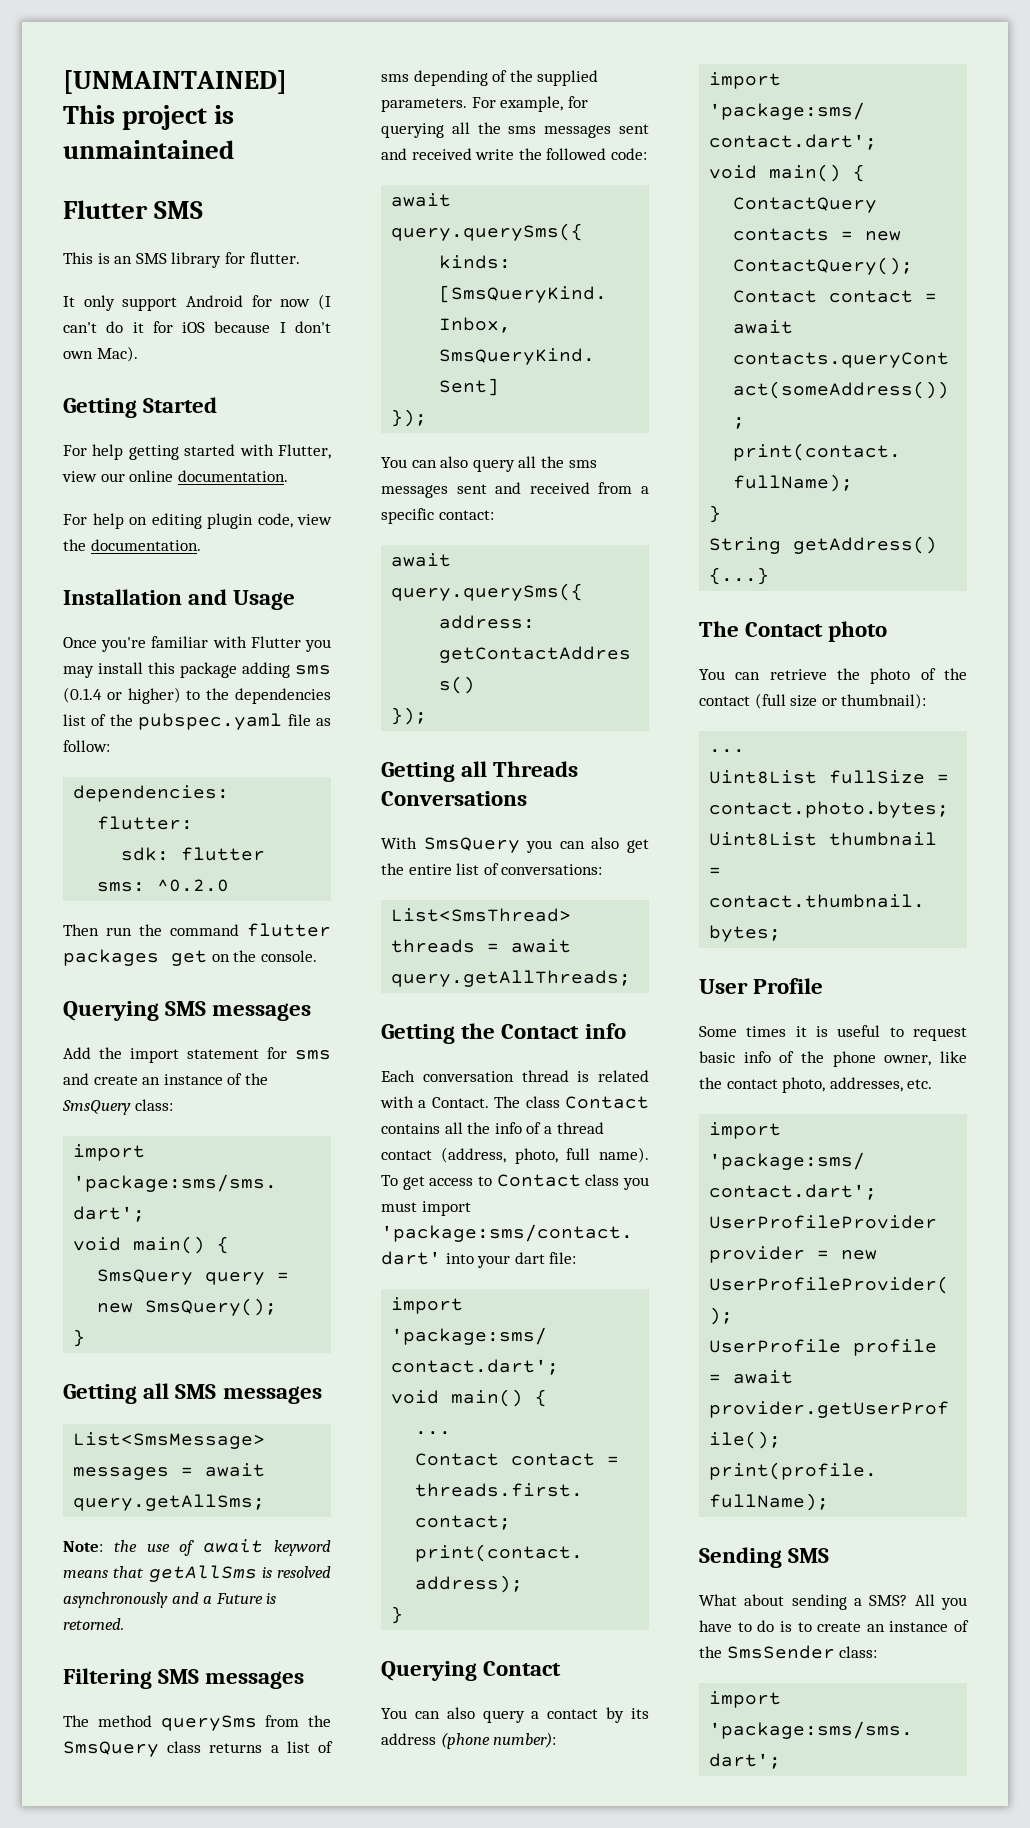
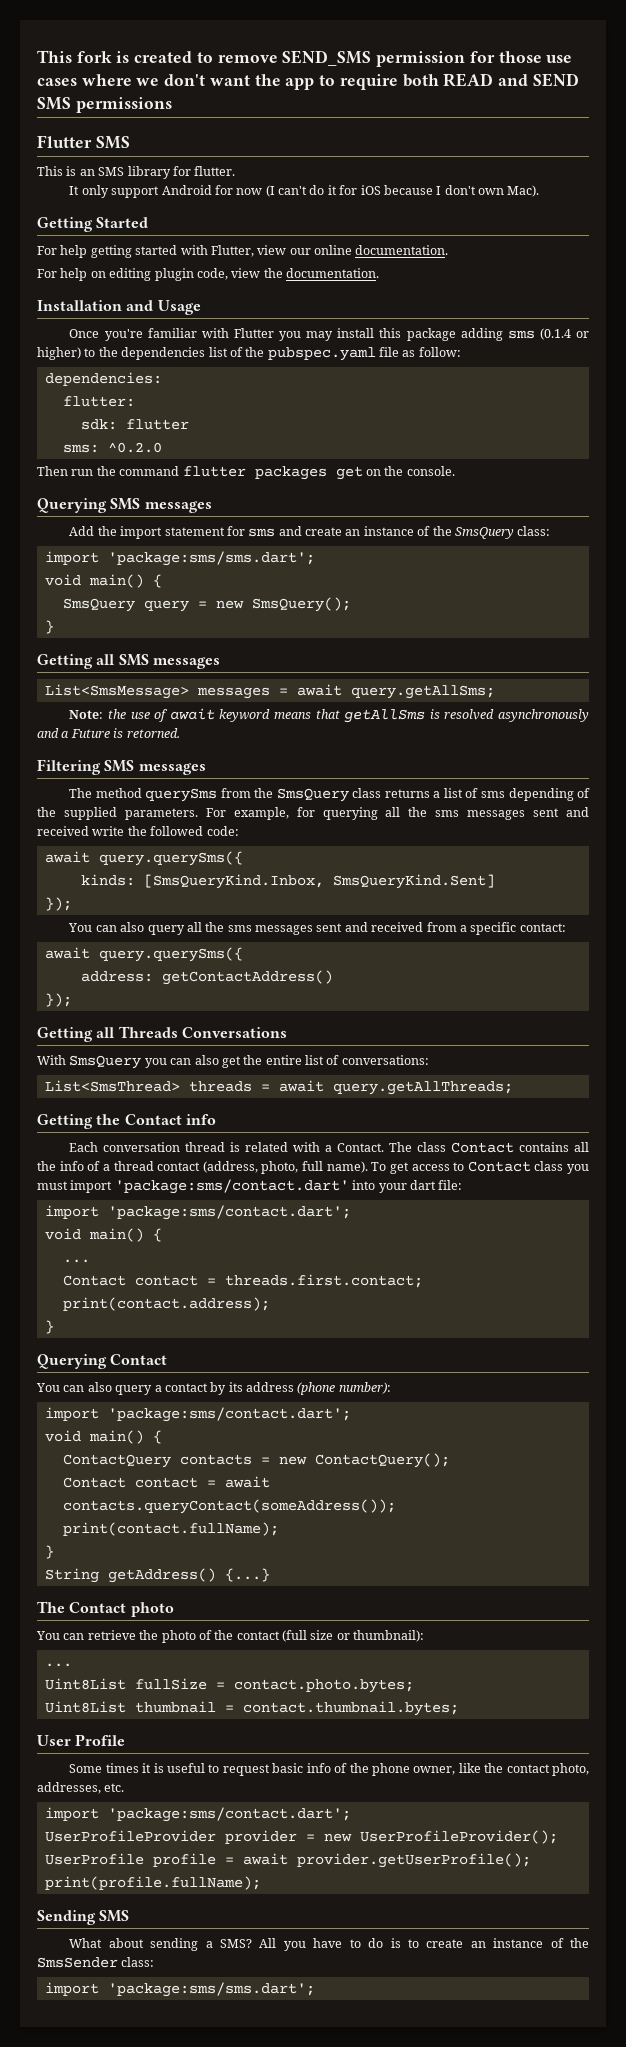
[63,70,287,94] [63,105,235,130] [63,140,234,159] [UNMAINTAINED] This project is unmaintained -> [37,50,573,67] [37,73,579,90] [37,97,172,113] This fork is created to remove SEND_SMS permission for those use cases where we don't want the app to require both READ and SEND SMS permissions

